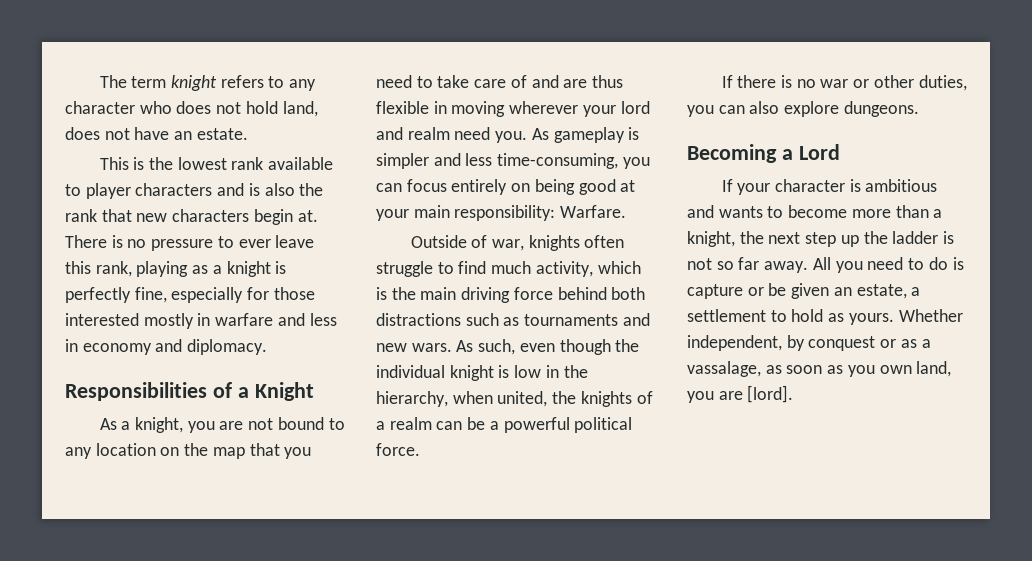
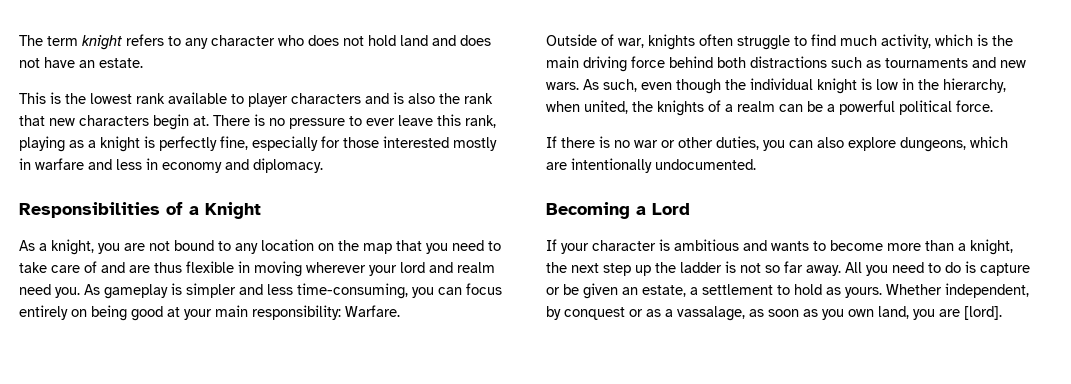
[282,101,318,117] land, -> [400,35,456,46] land and
[843,101,919,117] dungeons. -> [900,136,1008,152] [546,158,756,173] dungeons, which are intentionally undocumented.

